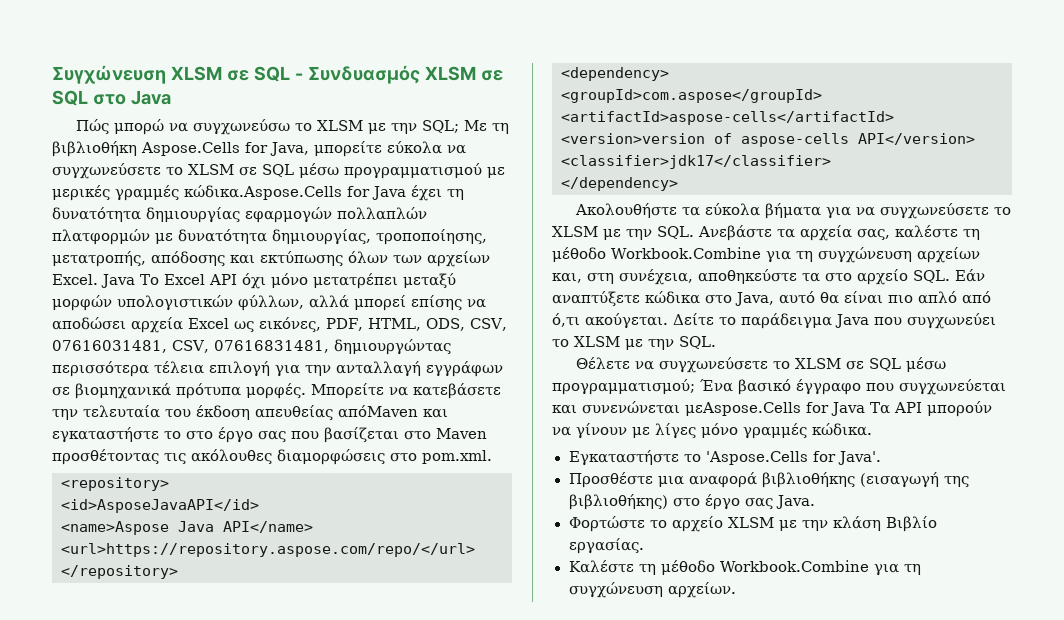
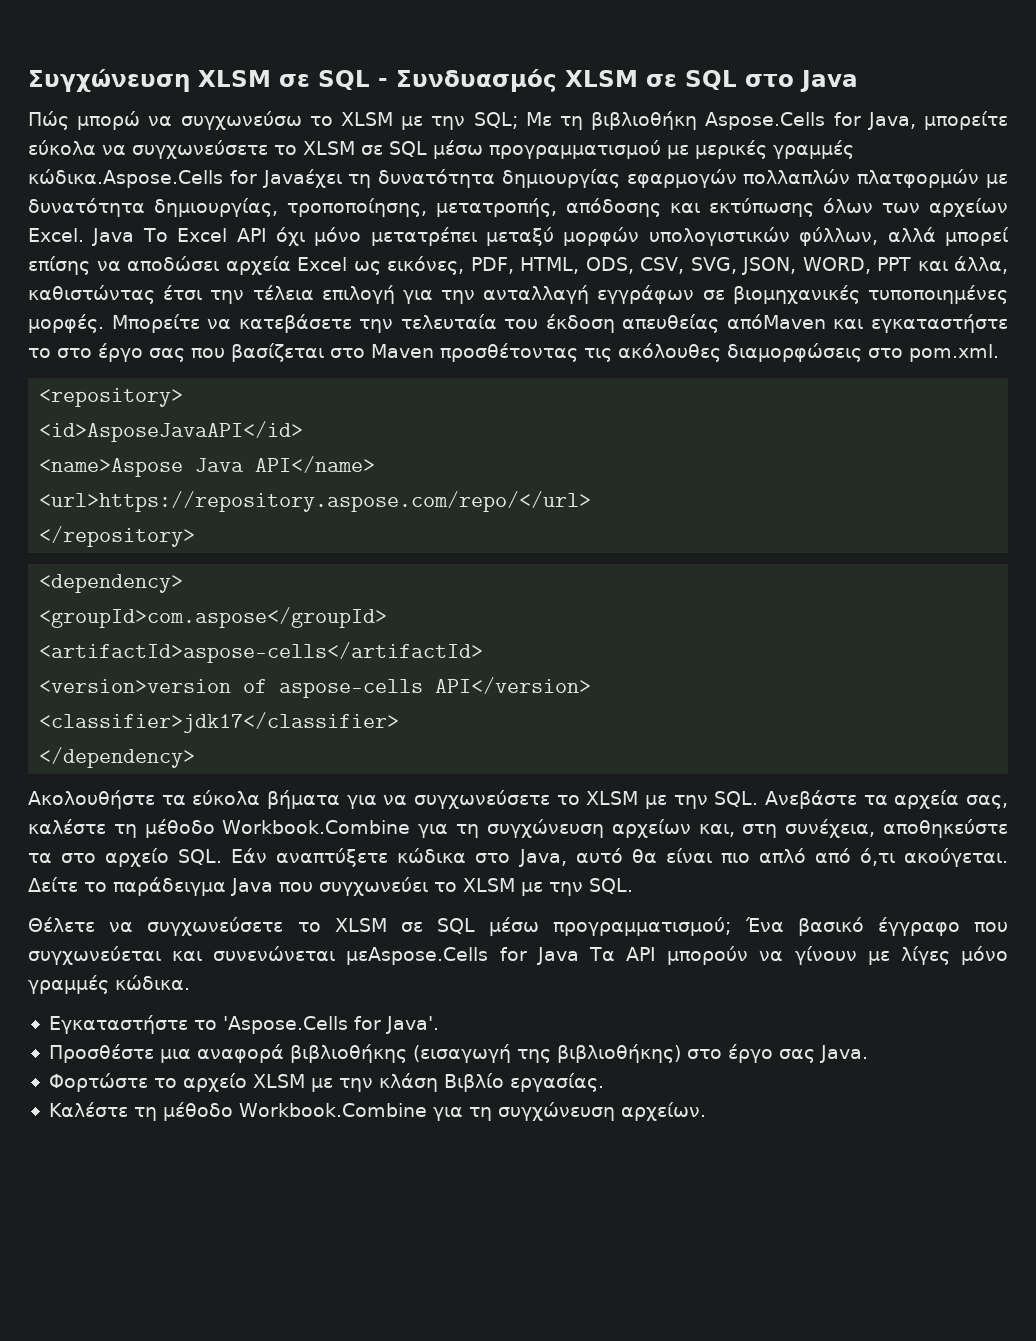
[372,185,442,201] Java έχει -> [262,169,342,188] Javaέχει
[52,339,451,355] [52,361,149,377] 07616031481, CSV, 07616831481, δημιουργώντας περισσότερα -> [690,256,1008,275] [28,285,245,304] SVG, JSON, WORD, PPT και άλλα, καθιστώντας έτσι την
[75,383,241,399] βιομηχανικά πρότυπα -> [732,285,1008,304] βιομηχανικές τυποποιημένες

